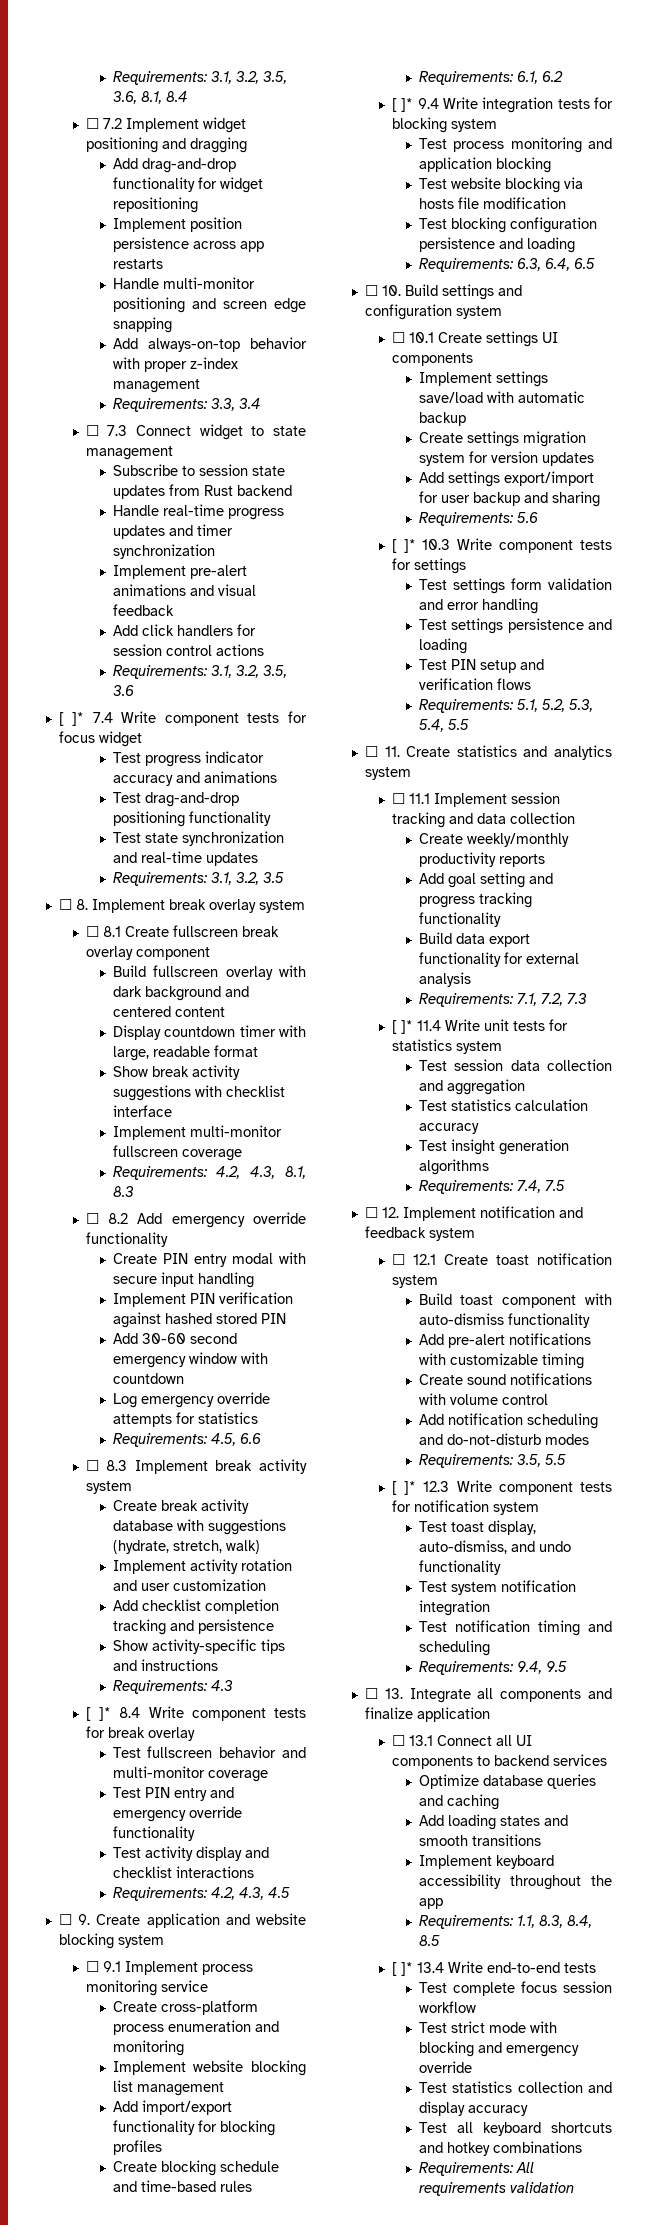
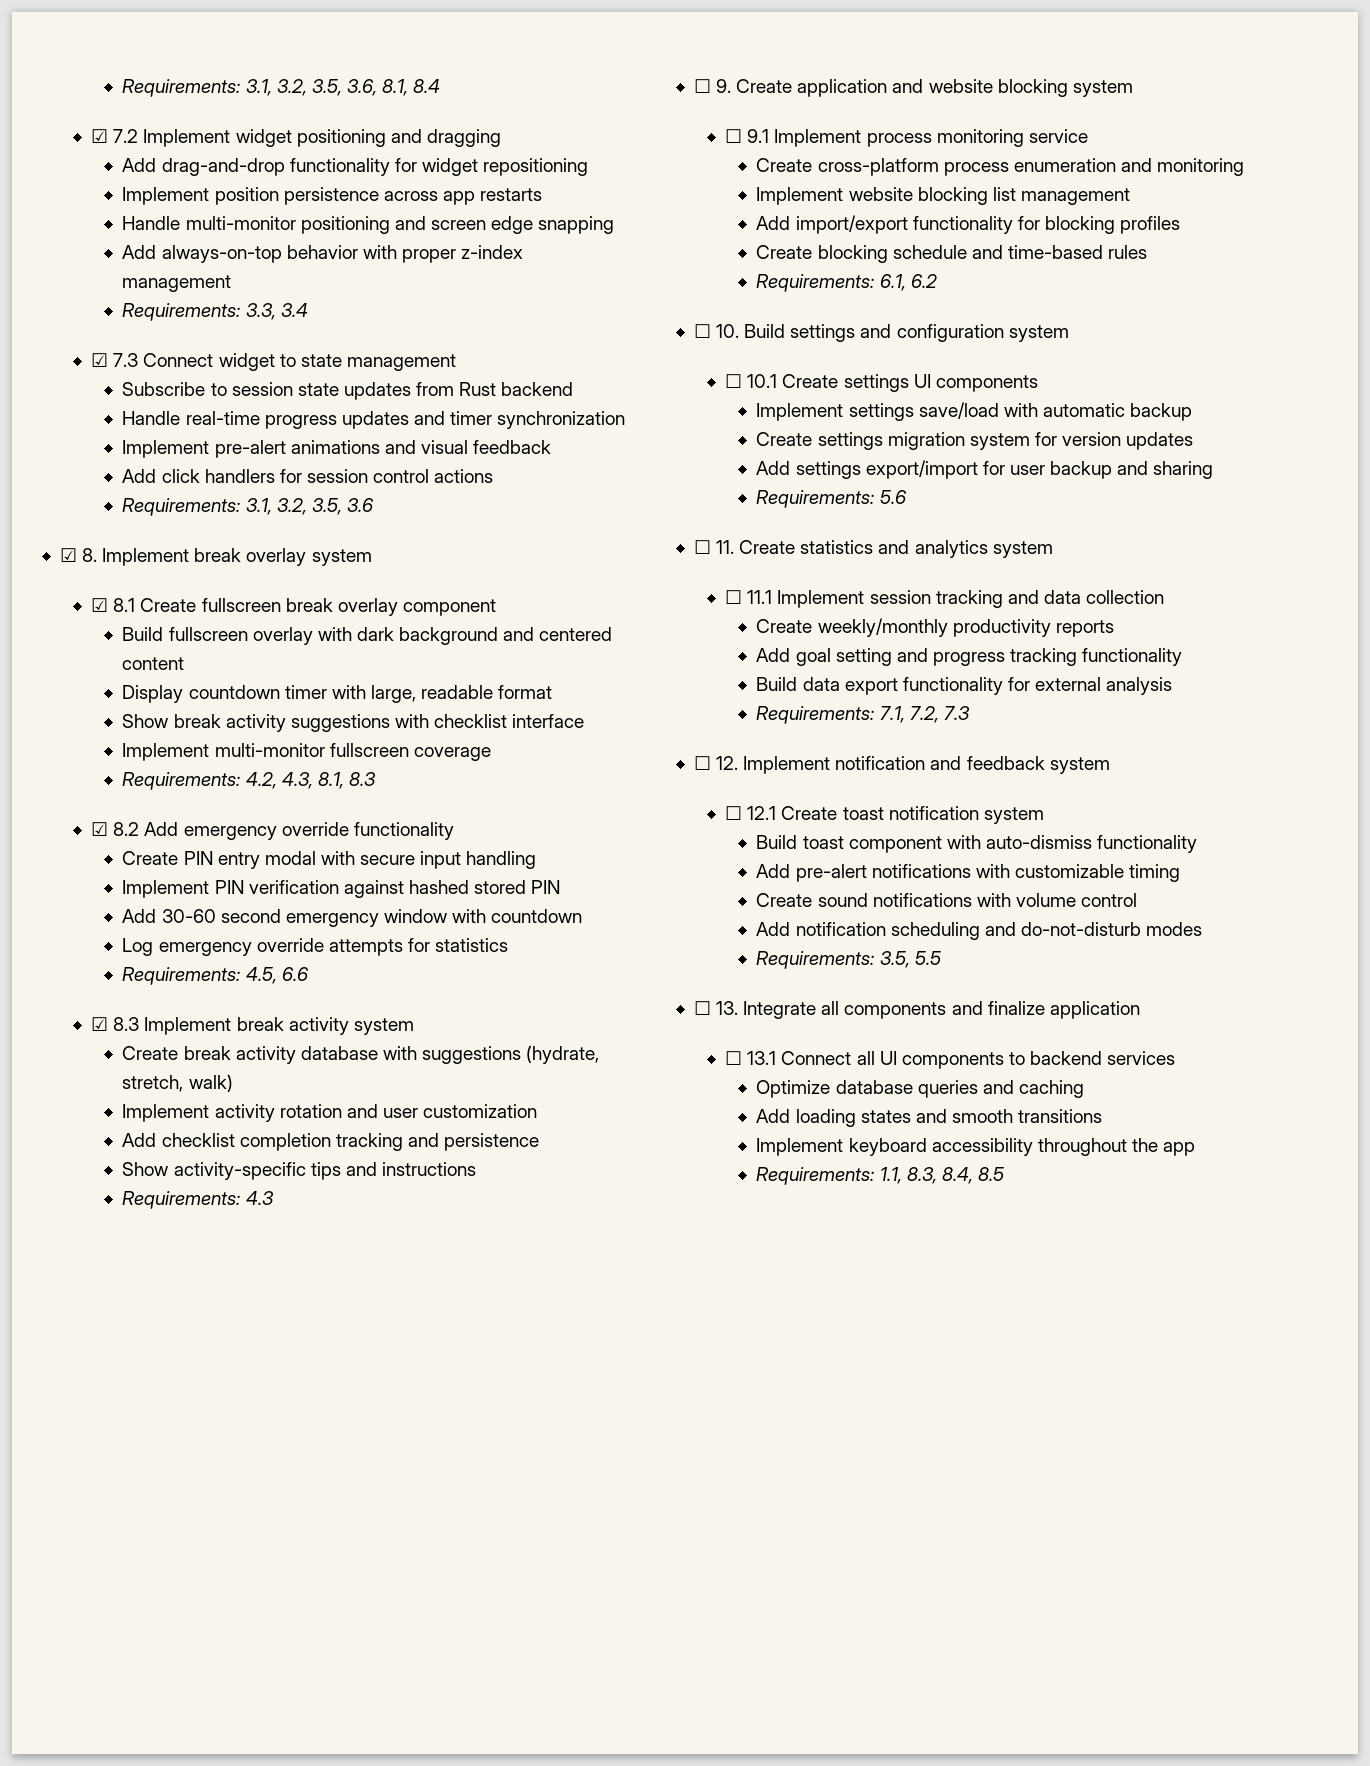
[85,118,99,129] ☐ -> [91,129,109,143] ☑
[85,425,99,436] ☐ -> [91,353,109,367] ☑
[58,711,307,726] [58,731,142,747] [112,751,264,767] [112,771,277,786] [112,792,239,807] [112,811,271,827] [112,831,284,846] [112,851,258,866] [112,872,284,886] [58,899,72,910] [ ]* 7.4 Write component tests for focus widget // Test progress indicator accuracy and animations // Test drag-and-drop positioning functionality // Test state synchronization and real-time updates // Requirements: 3.1, 3.2, 3.5 // ☐ -> [59,548,77,562] ☑
[85,926,99,937] ☐ -> [91,598,109,612] ☑
[85,1213,99,1224] ☐ -> [91,822,109,836] ☑
[85,1460,99,1471] ☐ -> [91,1017,109,1031] ☑
[85,1706,306,1721] [85,1726,195,1741] [112,1746,306,1758] [112,1766,268,1782] [112,1787,234,1801] [112,1806,242,1822] [112,1826,195,1841] [112,1846,269,1861] [112,1866,254,1878] [112,1887,290,1901] // [ ]* 8.4 Write component tests for break overlay // Test fullscreen behavior and multi-monitor coverage // Test PIN entry and emergency override functionality // Test activity display and checklist interactions // Requirements: 4.2, 4.3, 4.5 -> (274, 1198) none
[391,97,613,113] [391,117,497,133] [418,137,612,153] [418,157,551,173] [418,177,583,193] [418,197,566,209] [418,217,597,233] [418,237,575,253] [418,258,595,272] // [ ]* 9.4 Write integration tests for blocking system // Test process monitoring and application blocking // Test website blocking via hosts file modification // Test blocking configuration persistence and loading // Requirements: 6.3, 6.4, 6.5 -> (937, 281) none
[391,538,612,553] [391,558,466,574] [418,578,612,594] [418,598,538,614] [418,618,612,634] [418,638,467,654] [418,659,544,673] [418,678,531,690] [418,699,593,713] [418,719,469,732] // [ ]* 10.3 Write component tests for settings // Test settings form validation and error handling // Test settings persistence and loading // Test PIN setup and verification flows // Requirements: 5.1, 5.2, 5.3, 5.4, 5.5 -> (907, 497) none
[391,1019,568,1034] [391,1039,502,1054] [418,1059,612,1071] [418,1079,525,1095] [418,1099,588,1111] [418,1123,479,1134] [418,1139,569,1155] [418,1159,489,1175] [418,1180,565,1194] // [ ]* 11.4 Write unit tests for statistics system // Test session data collection and aggregation // Test statistics calculation accuracy // Test insight generation algorithms // Requirements: 7.4, 7.5 -> (970, 713) none
[391,1480,612,1495] [391,1500,539,1515] [418,1520,536,1535] [418,1540,571,1554] [418,1560,501,1575] [418,1580,576,1595] [418,1600,490,1616] [418,1620,612,1636] [418,1640,490,1656] [418,1661,567,1675] // [ ]* 12.3 Write component tests for notification system // Test toast display, auto-dismiss, and undo functionality // Test system notification integration // Test notification timing and scheduling // Requirements: 9.4, 9.5 -> (941, 958) none
[391,1961,596,1976] [418,1981,612,1996] [418,2001,476,2013] [418,2021,557,2033] [418,2041,579,2057] [418,2061,472,2073] [418,2081,612,2093] [418,2101,528,2116] [418,2122,612,2136] [418,2141,582,2156] [418,2162,534,2176] [418,2182,574,2196] // [ ]* 13.4 Write end-to-end tests // Test complete focus session workflow // Test strict mode with blocking and emergency override // Test statistics collection and display accuracy // Test all keyboard shortcuts and hotkey combinations // Requirements: All requirements validation -> (1004, 1174) none

